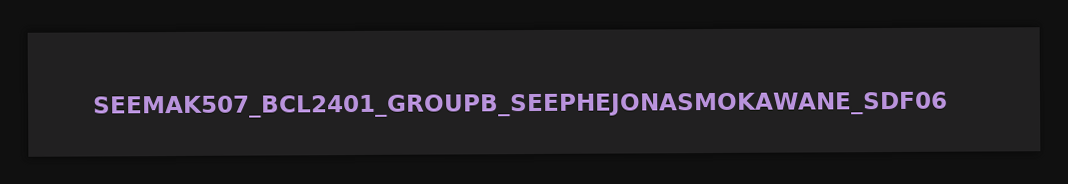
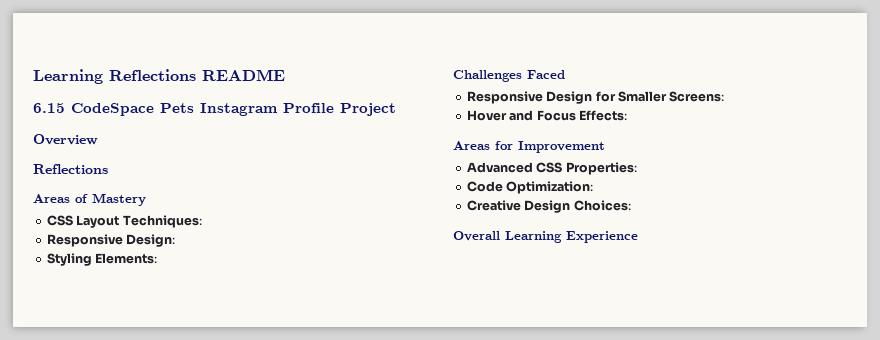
[93,91,948,119] SEEMAK507_BCL2401_GROUPB_SEEPHEJONASMOKAWANE_SDF06 -> [33,69,285,84] [33,103,396,116] [33,134,98,145] [33,164,108,174] [33,193,146,206] [46,215,202,228] [46,234,176,247] [46,253,158,266] [453,70,565,82] [466,91,725,104] [466,110,627,121] [453,141,605,153] [466,162,637,175] [466,181,594,194] [466,200,631,213] [453,231,638,243] Learning Reflections README // 6.15 CodeSpace Pets Instagram Profile Project // Overview // Reflections // Areas of Mastery // CSS Layout Techniques: // Responsive Design: // Styling Elements: // Challenges Faced // Responsive Design for Smaller Screens: // Hover and Focus Effects: // Areas for Improvement // Advanced CSS Properties: // Code Optimization: // Creative Design Choices: // Overall Learning Experience

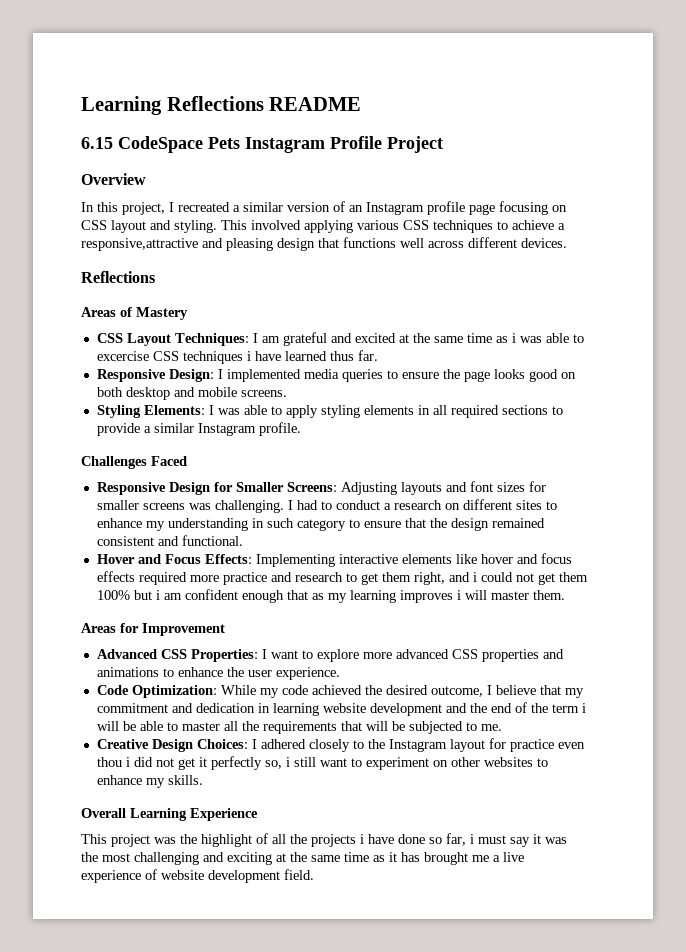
(98, 139) none -> [81,201,567,215] [81,220,565,233] [81,237,567,251] // In this project, I recreated a similar version of an Instagram profile page focusing on CSS layout and styling. This involved applying various CSS techniques to achieve a responsive,attractive and pleasing design that functions well across different devices.
[46,234,176,247] [46,253,158,266] // Responsive Design: // Styling Elements: -> [252,332,584,346] [96,350,378,364] [96,369,576,382] [96,387,287,400] [96,405,563,418] [96,422,301,436] I am grateful and excited at the same time as i was able to excercise CSS techniques i have learned thus far. // Responsive Design: I implemented media queries to ensure the page looks good on both desktop and mobile screens. // Styling Elements: I was able to apply styling elements in all required sections to provide a similar Instagram profile.
[466,110,627,121] // Hover and Focus Effects: -> [340,481,546,495] [96,499,557,513] [96,518,545,531] [96,535,243,546] [96,553,572,567] [96,571,588,585] [96,589,565,603] Adjusting layouts and font sizes for smaller screens was challenging. I had to conduct a research on different sites to enhance my understanding in such category to ensure that the design remained consistent and functional. // Hover and Focus Effects: Implementing interactive elements like hover and focus effects required more practice and research to get them right, and i could not get them 100% but i am confident enough that as my learning improves i will master them.
[466,181,594,194] [466,200,631,213] [453,231,638,243] // Code Optimization: // Creative Design Choices: // Overall Learning Experience -> [261,649,564,662] [96,667,340,680] [96,685,584,698] [96,702,586,716] [96,721,502,734] [96,738,585,752] [96,756,548,770] [96,775,203,788] [81,808,258,821] [81,833,567,847] [81,852,524,865] [81,869,314,883] I want to explore more advanced CSS properties and animations to enhance the user experience. // Code Optimization: While my code achieved the desired outcome, I believe that my commitment and dedication in learning website development and the end of the term i will be able to master all the requirements that will be subjected to me. // Creative Design Choices: I adhered closely to the Instagram layout for practice even thou i did not get it perfectly so, i still want to experiment on other websites to enhance my skills. // Overall Learning Experience // This project was the highlight of all the projects i have done so far, i must say it was the most challenging and exciting at the same time as it has brought me a live experience of website development field.

